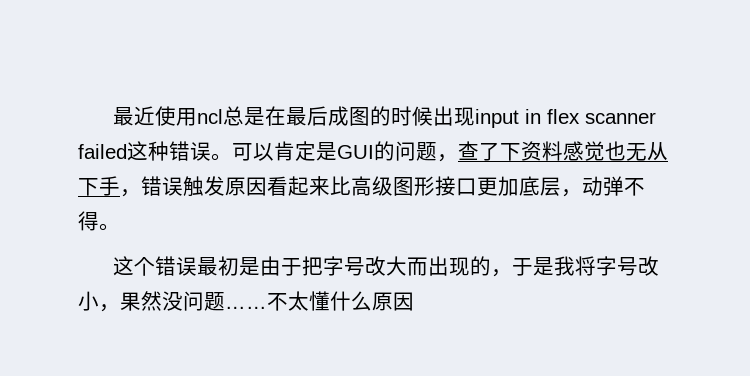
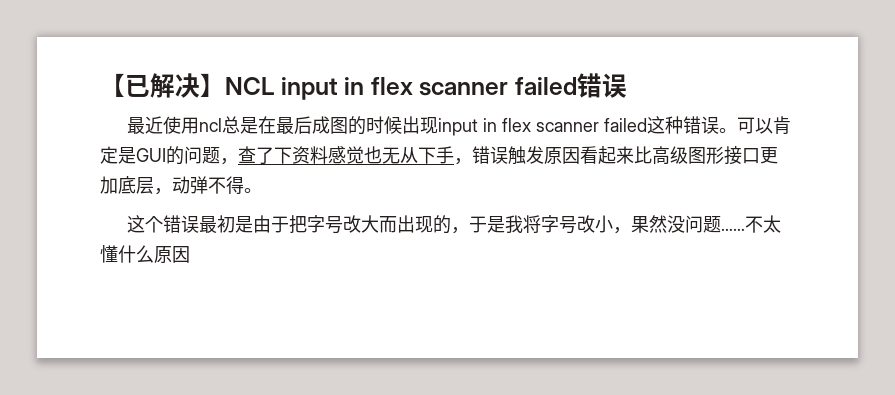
(113, 116) none -> [100,73,628,100] 【已解决】NCL input in flex scanner failed错误 //

